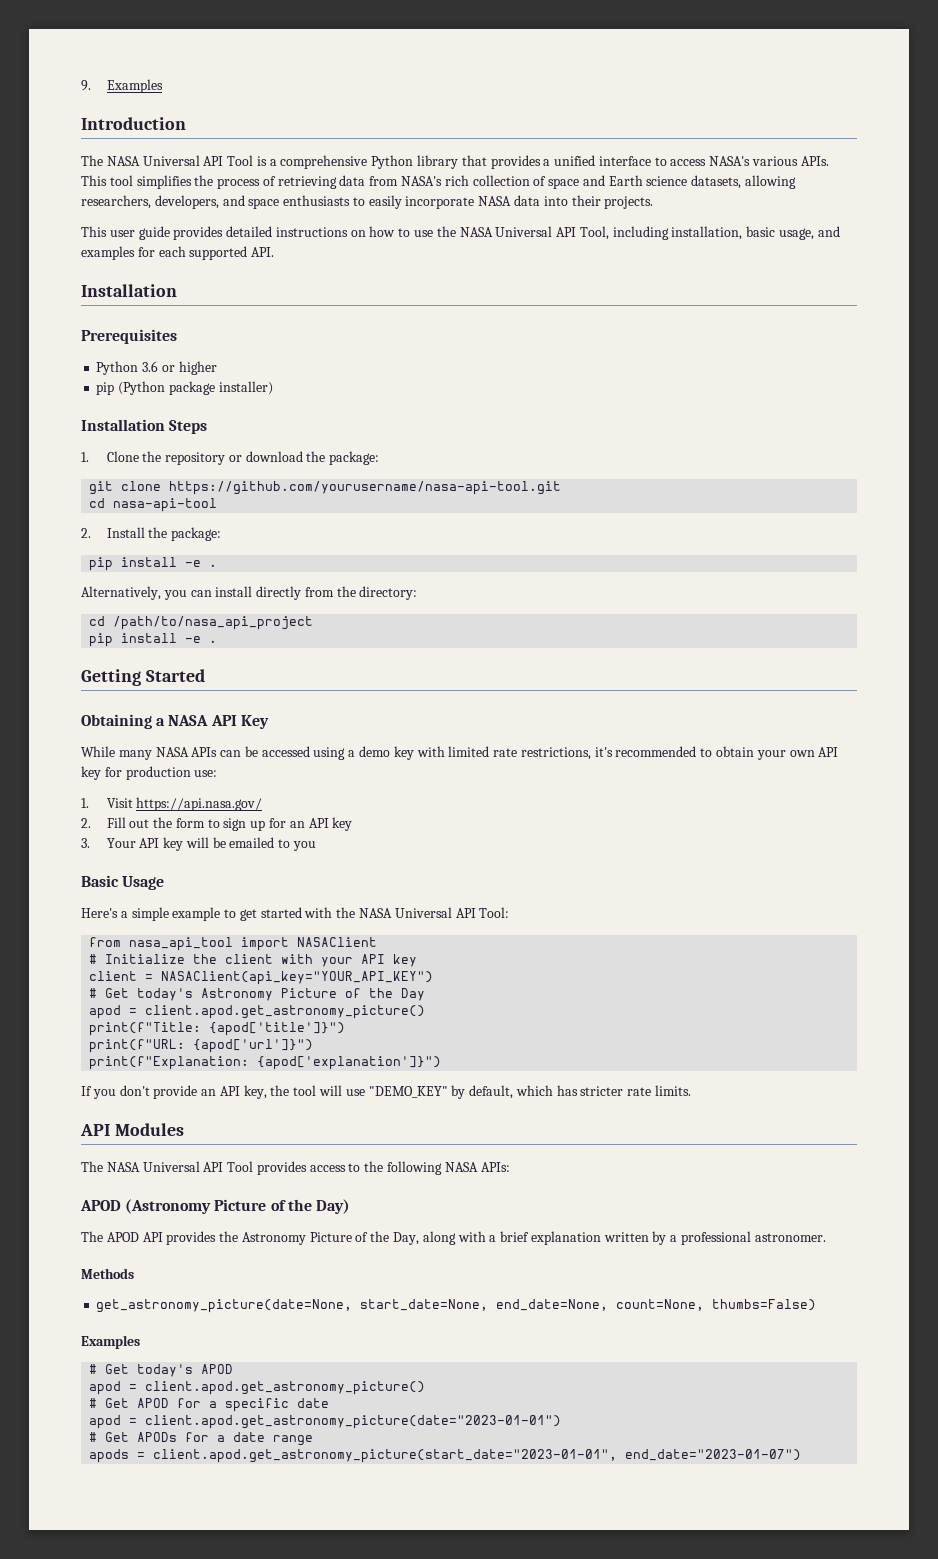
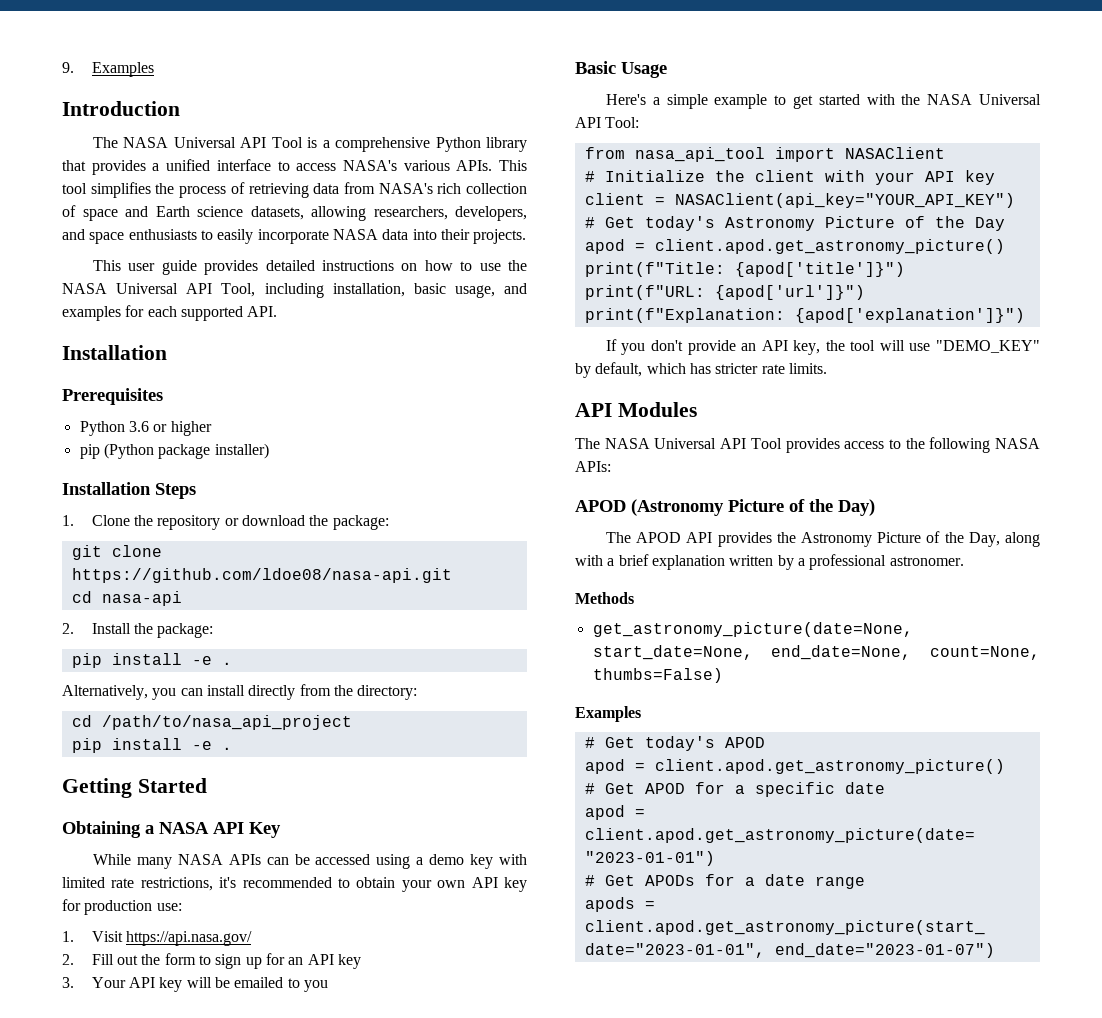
[169,481,562,495] [89,498,218,512] https://github.com/yourusername/nasa-api-tool.git // cd nasa-api-tool -> [71,568,452,583] [71,591,182,606] https://github.com/ldoe08/nasa-api.git // cd nasa-api

